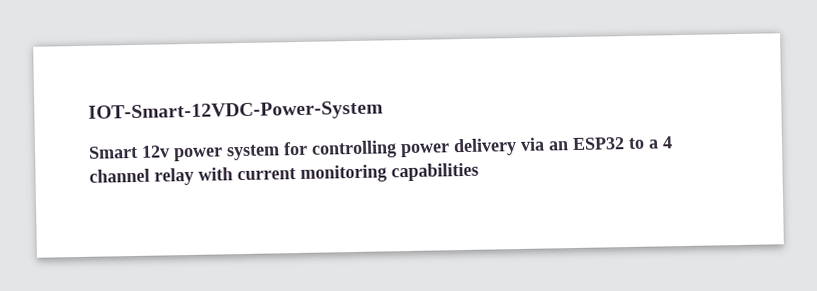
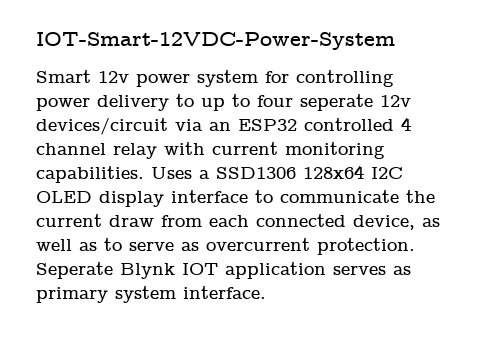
(517, 147) none -> [176,94,411,111] [36,117,168,135] to up to four seperate 12v devices/circuit
[628,137,659,149] to a -> [304,118,394,131] controlled
[391,162,479,182] capabilities -> [36,165,403,183] [36,190,435,207] [36,214,440,230] [36,238,415,255] [36,262,411,279] [36,286,266,303] capabilities. Uses a SSD1306 128x64 I2C OLED display interface to communicate the current draw from each connected device, as well as to serve as overcurrent protection. Seperate Blynk IOT application serves as primary system interface.

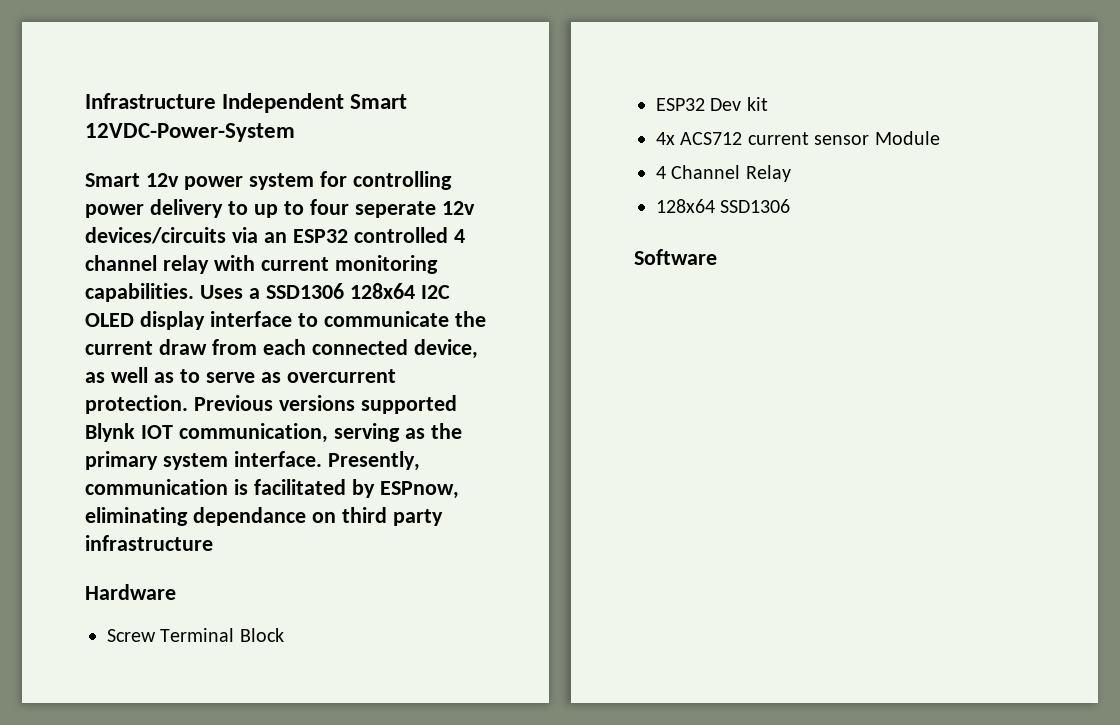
[36,32,395,50] IOT-Smart-12VDC-Power-System -> [85,93,408,113] [85,123,295,142] Infrastructure Independent Smart 12VDC-Power-System
[36,117,168,135] devices/circuit -> [85,227,226,244] devices/circuits
[36,262,411,279] [36,286,266,303] Seperate Blynk IOT application serves as primary system interface. -> [193,395,457,414] [85,423,462,443] [85,451,420,471] [85,479,459,499] [85,507,443,526] [85,535,213,551] [85,584,176,600] [107,628,284,642] [656,97,768,111] [656,131,940,145] [656,165,791,182] [656,199,791,213] [634,249,717,265] Previous versions supported Blynk IOT communication, serving as the primary system interface. Presently, communication is facilitated by ESPnow, eliminating dependance on third party infrastructure // Hardware // Screw Terminal Block // ESP32 Dev kit // 4x ACS712 current sensor Module // 4 Channel Relay // 128x64 SSD1306 // Software

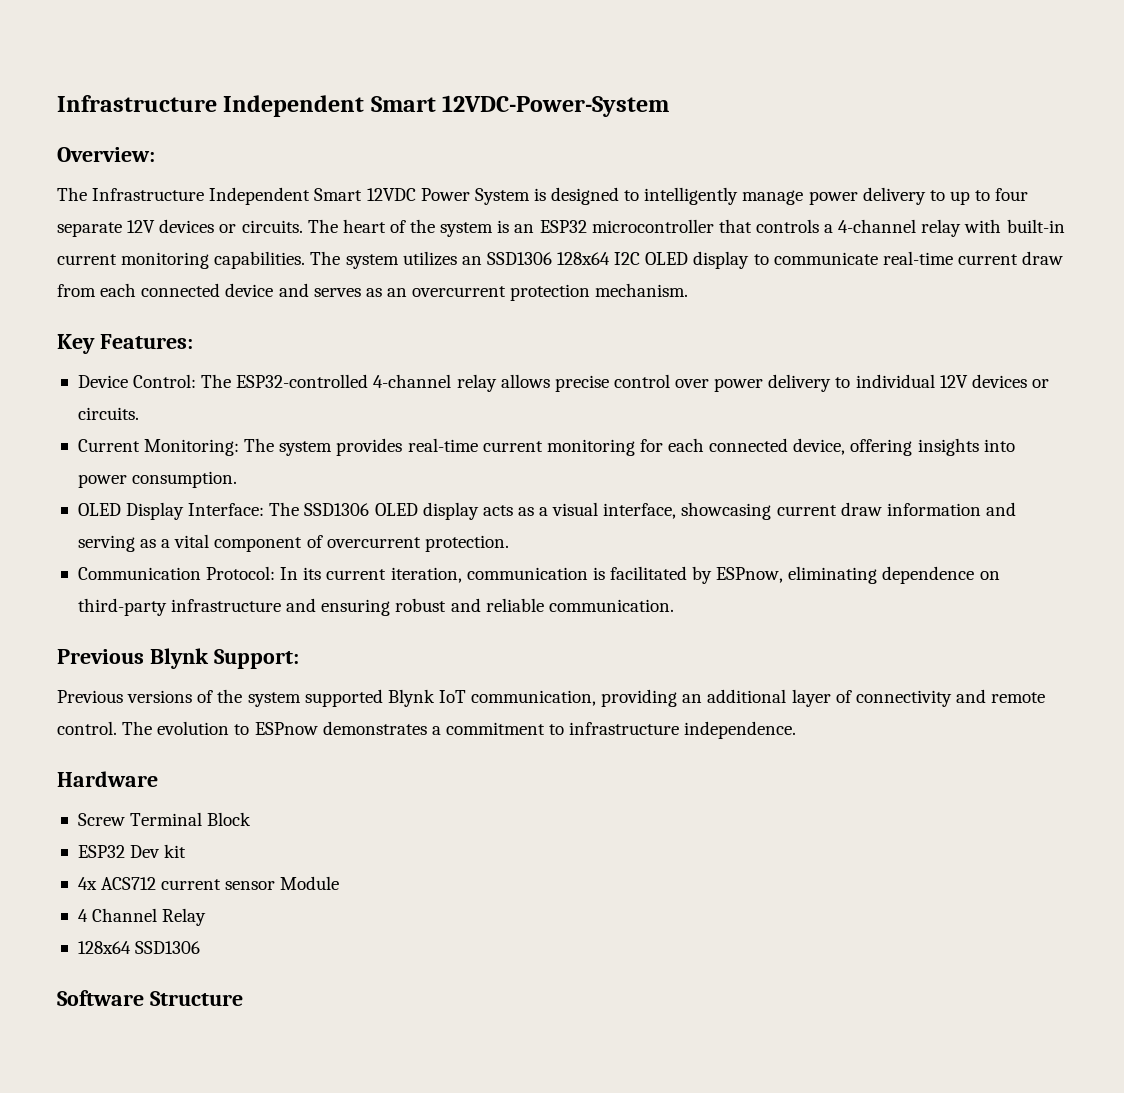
[85,171,452,190] Smart 12v power system for controlling -> [57,147,155,162] [57,187,804,205] Overview: // The Infrastructure Independent Smart 12VDC Power System is designed to intelligently manage
[354,201,475,218] [85,227,465,244] [85,255,157,271] seperate 12v devices/circuits via an ESP32 controlled 4 channel -> [57,219,917,237] separate 12V devices or circuits. The heart of the system is an ESP32 microcontroller that controls a 4-channel
(255, 263) none -> [1006,219,1065,233] built-in
[199,285,260,299] Uses a -> [310,251,482,269] The system utilizes an
[209,311,292,327] interface -> (750, 260) none
[454,311,486,327] the -> [882,251,953,265] real-time
[413,339,478,359] [85,367,396,383] [85,395,457,414] [85,423,462,443] [85,451,420,471] device, as well as to serve as overcurrent protection. Previous versions supported Blynk IOT communication, serving as the primary system interface. Presently, -> [225,283,689,301] [57,334,193,354] [77,374,1049,392] [77,407,139,420] [77,438,1015,456] [77,471,238,488] [77,502,1016,520] [77,534,509,552] [77,566,462,583] device and serves as an overcurrent protection mechanism. // Key Features: // Device Control: The ESP32-controlled 4-channel relay allows precise control over power delivery to individual 12V devices or circuits. // Current Monitoring: The system provides real-time current monitoring for each connected device, offering insights into power consumption. // OLED Display Interface: The SSD1306 OLED display acts as a visual interface, showcasing current draw information and serving as a vital component of overcurrent protection. // Communication Protocol: In its current iteration,
[192,507,443,526] [85,535,213,551] dependance on third party infrastructure -> [882,566,1000,584] [77,598,674,616] [57,648,299,669] [57,689,1046,707] [57,721,797,739] dependence on third-party infrastructure and ensuring robust and reliable communication. // Previous Blynk Support: // Previous versions of the system supported Blynk IoT communication, providing an additional layer of connectivity and remote control. The evolution to ESPnow demonstrates a commitment to infrastructure independence.
(717, 257) none -> [149,991,243,1006] Structure

